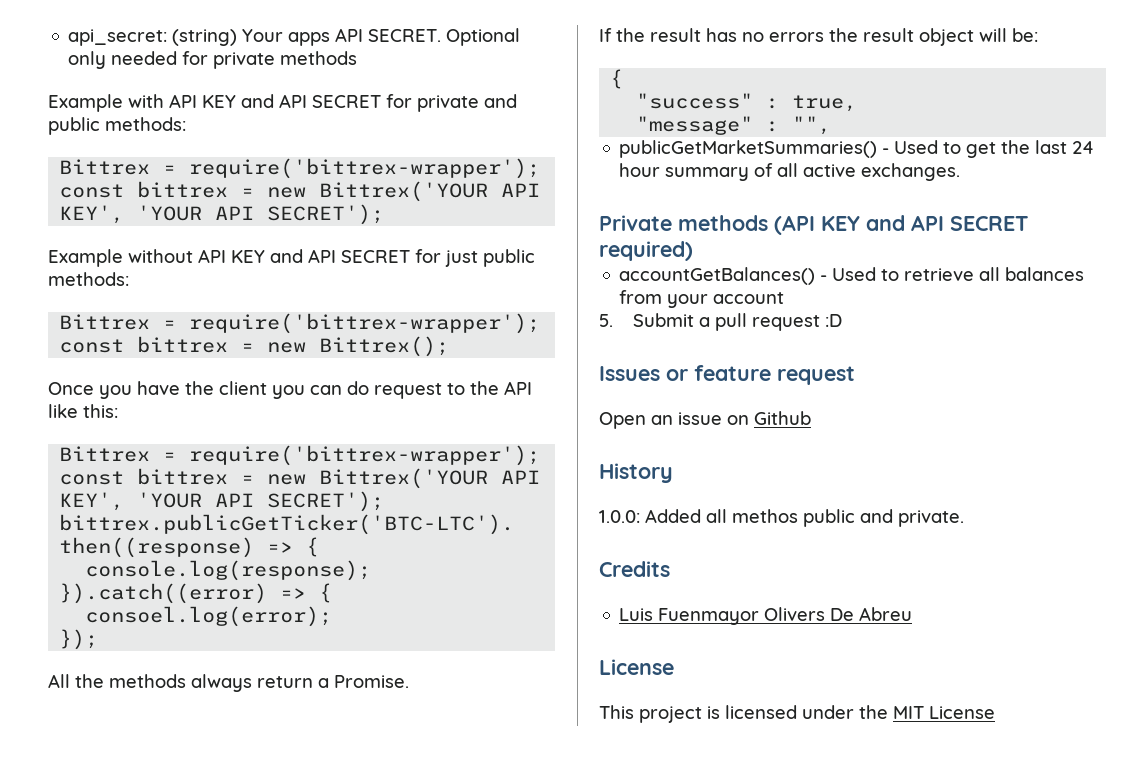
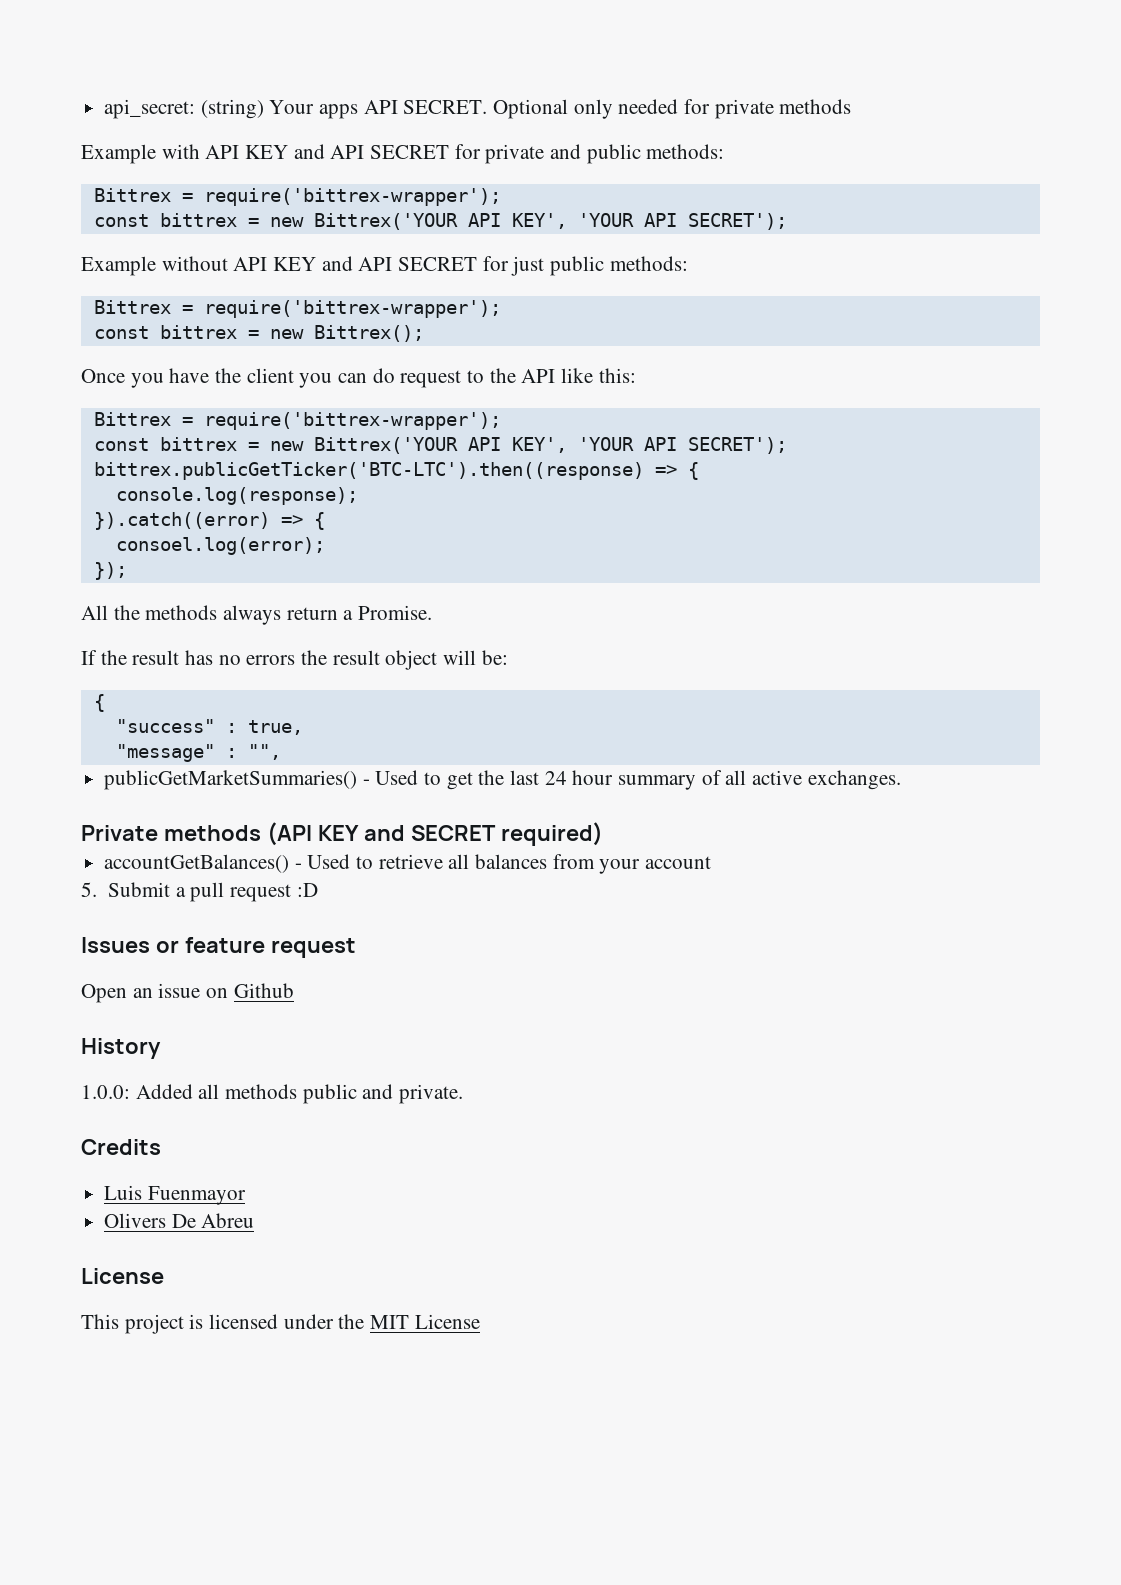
[911,215,944,231] API -> (405, 833) none
[732,509,798,523] methos -> [225,1084,298,1099] methods
(760, 616) none -> (246, 1195) //

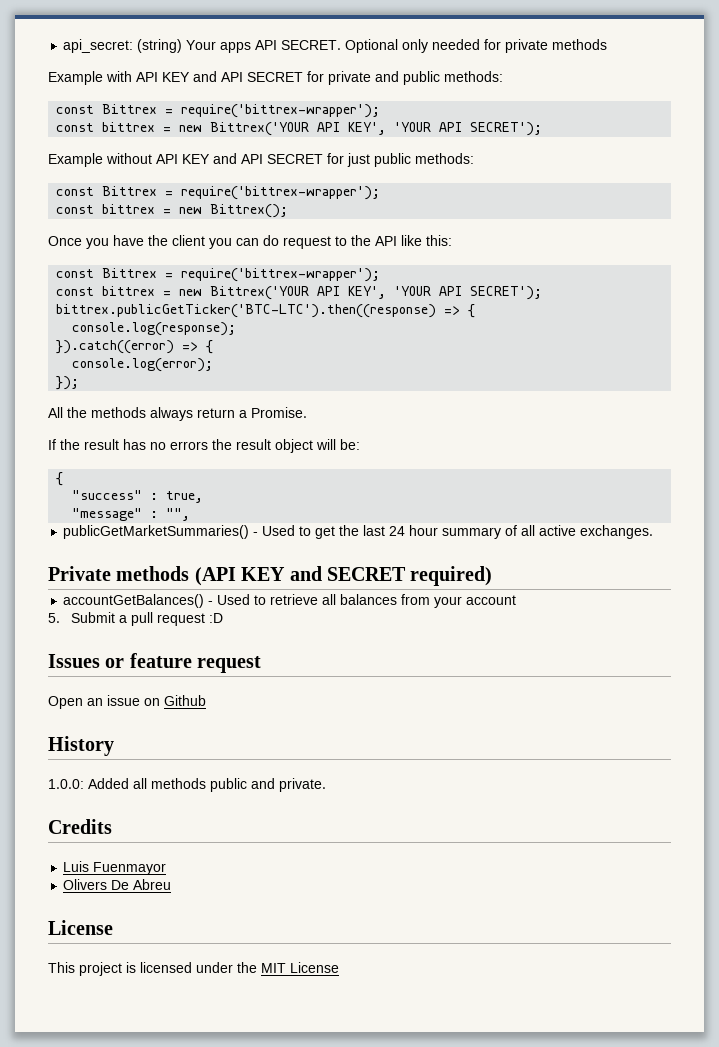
(725, 151) none -> [56,105,95,114] const
(688, 263) none -> [56,187,95,196] const
(636, 375) none -> [56,269,95,278] const
[115,537,325,555] consoel.log(error); -> [72,358,214,372] console.log(error);

